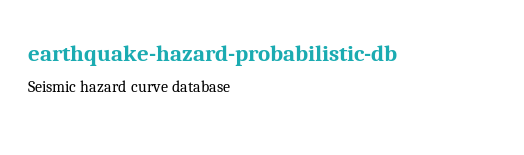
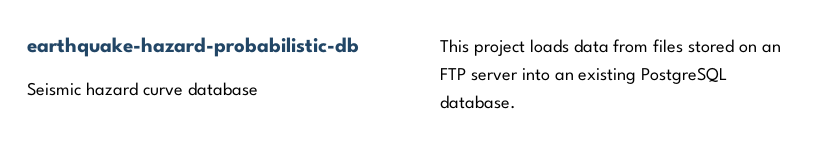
(230, 86) none -> [440,39,781,56] [440,67,728,84] [440,95,516,109] // This project loads data from files stored on an FTP server into an existing PostgreSQL database.

